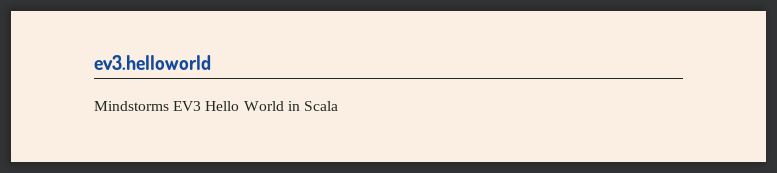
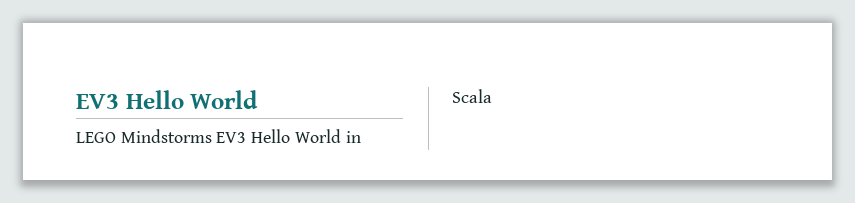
[94,55,211,70] ev3.helloworld // -> [76,90,259,109] [76,132,116,143] EV3 Hello World // LEGO

